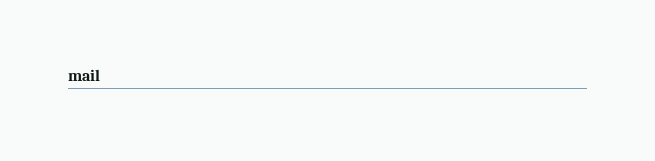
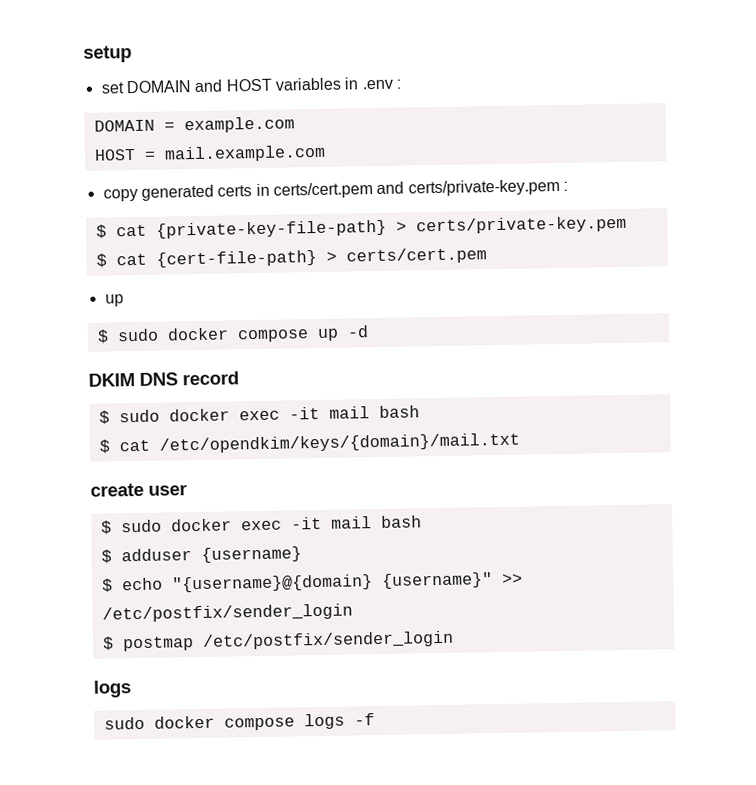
[68,69,100,81] mail -> [83,45,132,63] [100,77,401,94] [93,116,295,134] [93,144,326,163] [102,178,568,202] [95,215,627,239] [95,247,487,268] [104,294,124,307] [96,325,369,344] [88,371,239,387] [98,405,420,425] [98,432,520,454] [90,482,187,497] [100,515,422,535] [100,546,302,564] [101,572,523,593] [101,603,353,623] [102,630,454,652] [93,680,132,698] [103,713,375,731] setup // set DOMAIN and HOST variables in .env : // DOMAIN = example.com // HOST = mail.example.com // copy generated certs in certs/cert.pem and certs/private-key.pem : // $ cat {private-key-file-path} > certs/private-key.pem // $ cat {cert-file-path} > certs/cert.pem // up // $ sudo docker compose up -d // DKIM DNS record // $ sudo docker exec -it mail bash // $ cat /etc/opendkim/keys/{domain}/mail.txt // create user // $ sudo docker exec -it mail bash // $ adduser {username} // $ echo "{username}@{domain} {username}" >> /etc/postfix/sender_login // $ postmap /etc/postfix/sender_login // logs // sudo docker compose logs -f

